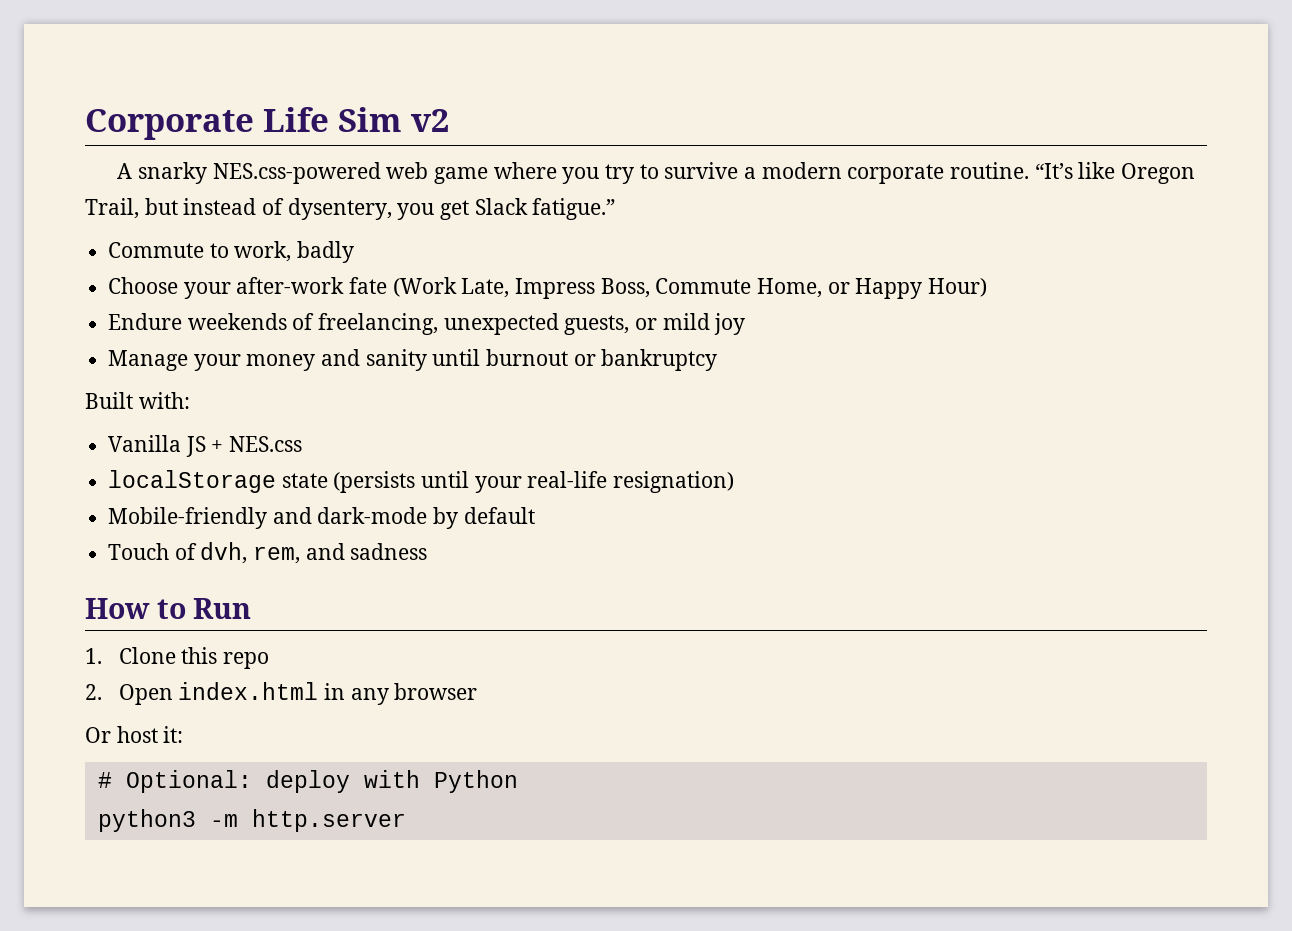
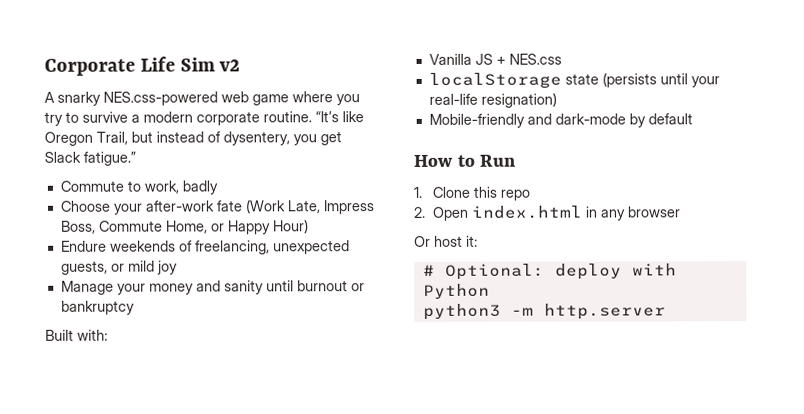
[108,542,428,564] // Touch of dvh, rem, and sadness -> (693, 119) none

